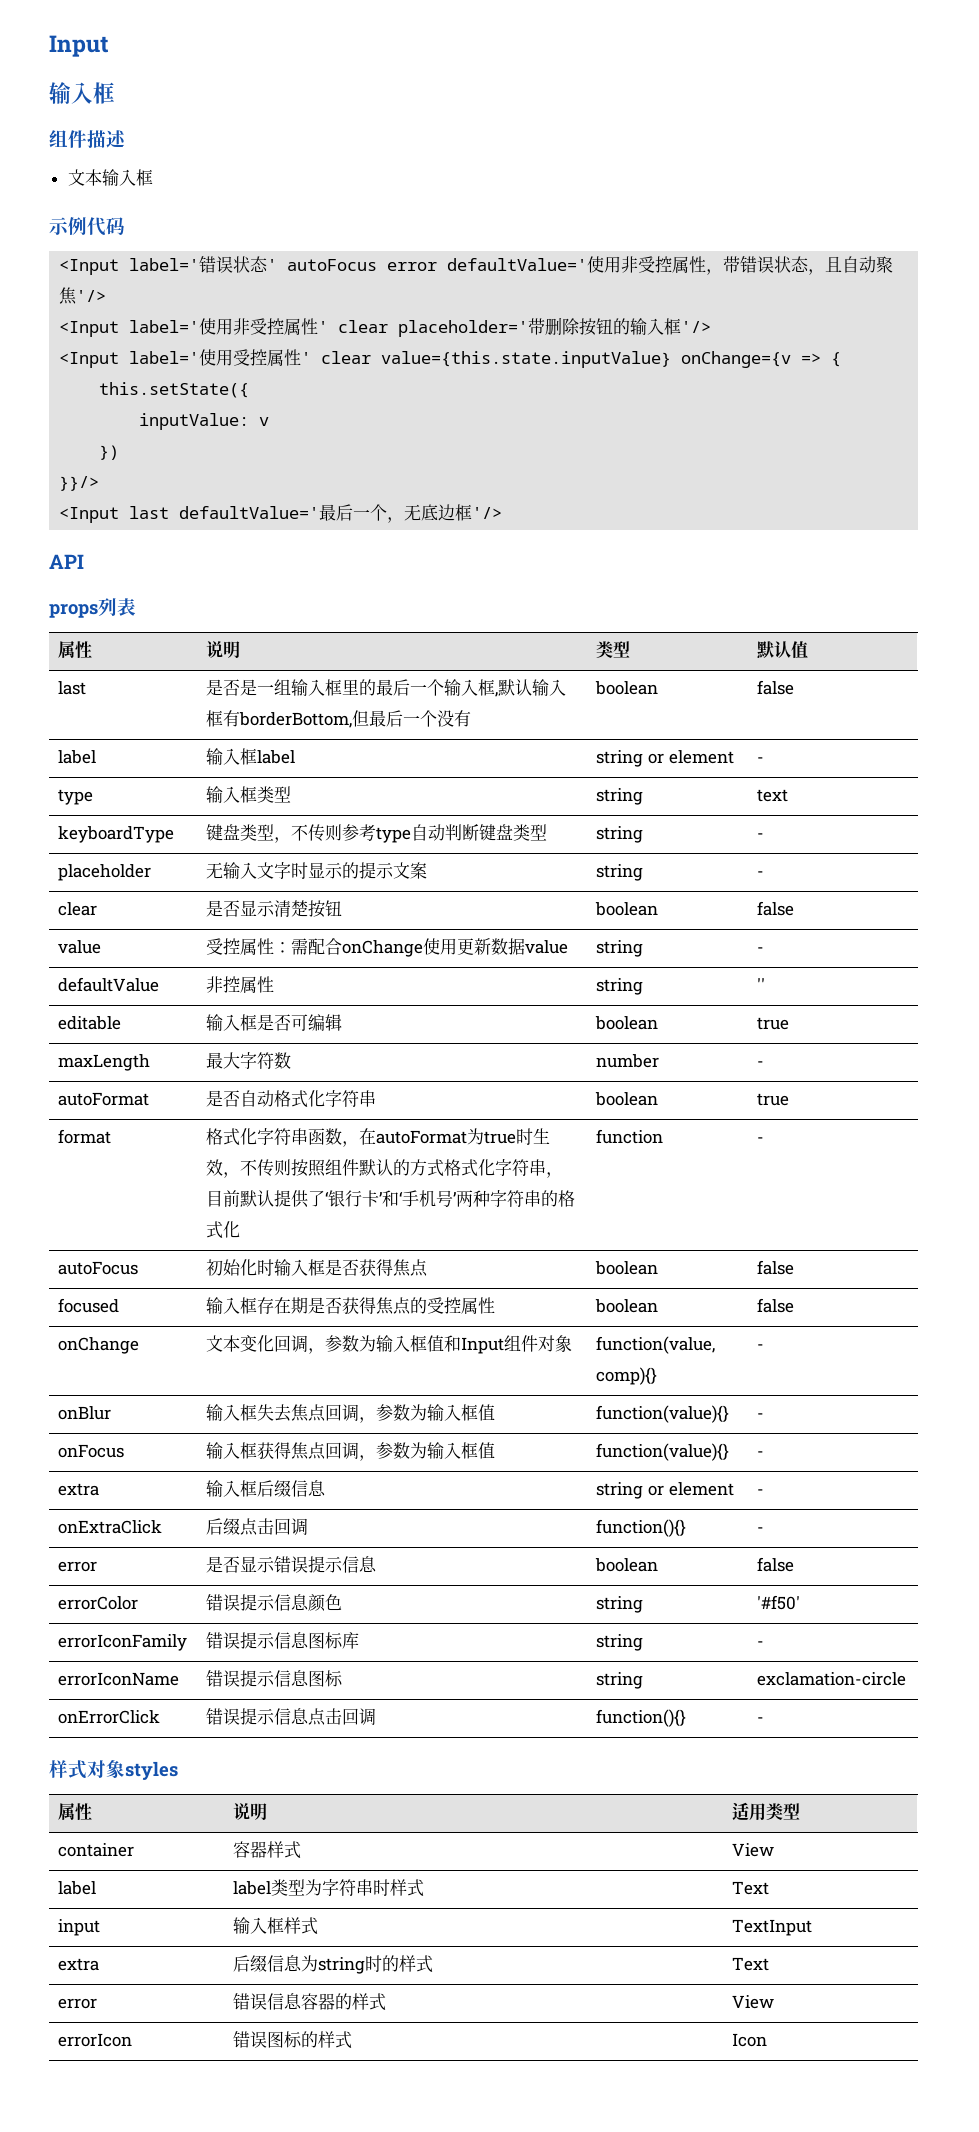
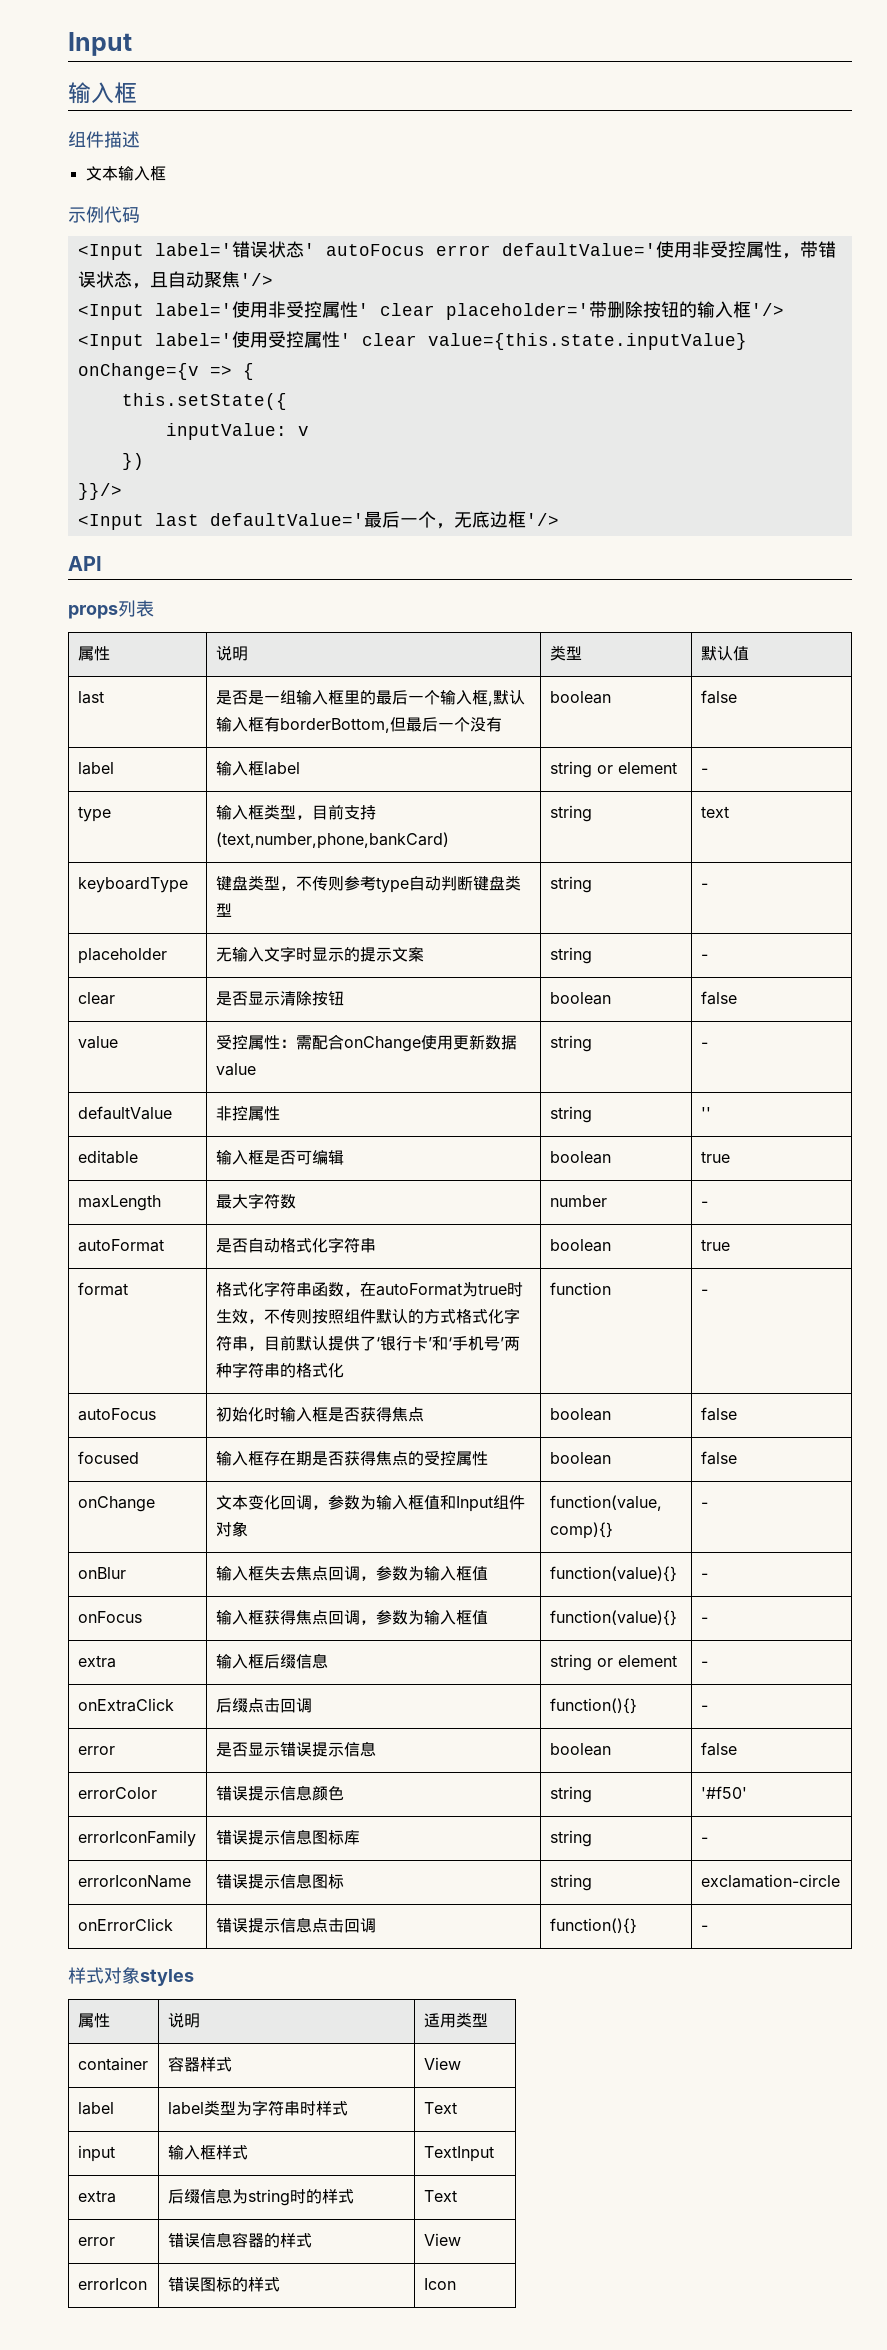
(292, 794) none -> [295,804,376,820] [215,832,449,849] ，目前支持(text,number,phone,bankCard)
[291,900,309,917] 楚 -> [295,991,312,1006] 除

